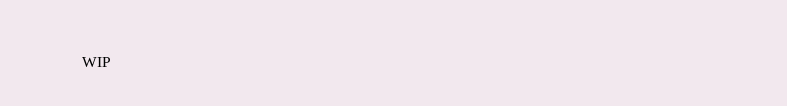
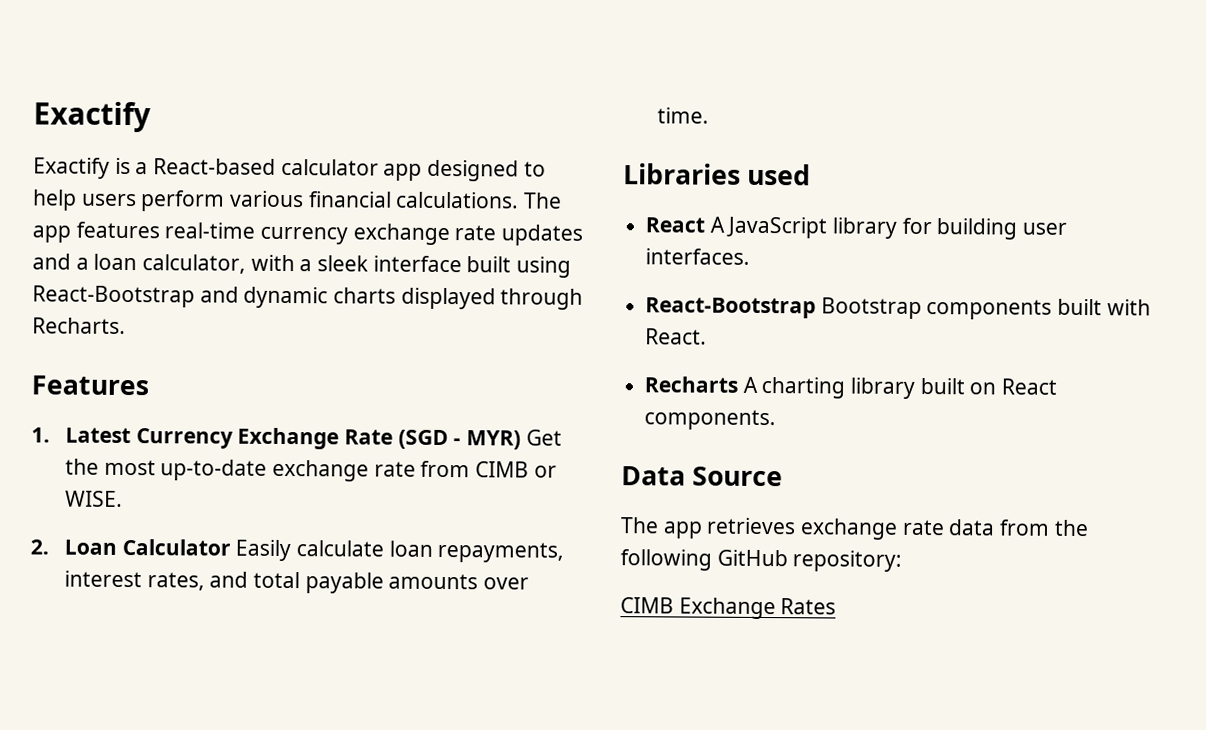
[82,57,111,67] WIP -> [33,101,151,133] [33,157,546,182] [32,189,563,212] [32,221,584,246] [32,253,572,278] [32,285,584,310] [32,317,126,334] [31,375,149,396] [31,427,562,450] [64,458,557,482] [64,490,123,507] [30,538,565,563] [63,570,529,594] [656,107,709,124] [623,163,812,186] [645,216,1068,240] [645,248,751,265] [645,297,1151,320] [645,328,708,345] [644,376,1058,399] [644,409,777,431] [621,466,784,487] [620,517,1089,540] [620,549,903,572] [620,597,837,620] Exactify // Exactify is a React-based calculator app designed to help users perform various financial calculations. The app features real-time currency exchange rate updates and a loan calculator, with a sleek interface built using React-Bootstrap and dynamic charts displayed through Recharts. // Features // 1. Latest Currency Exchange Rate (SGD - MYR) Get the most up-to-date exchange rate from CIMB or WISE. // 2. Loan Calculator Easily calculate loan repayments, interest rates, and total payable amounts over time. // Libraries used // React A JavaScript library for building user interfaces. // React-Bootstrap Bootstrap components built with React. // Recharts A charting library built on React components. // Data Source // The app retrieves exchange rate data from the following GitHub repository: // CIMB Exchange Rates

